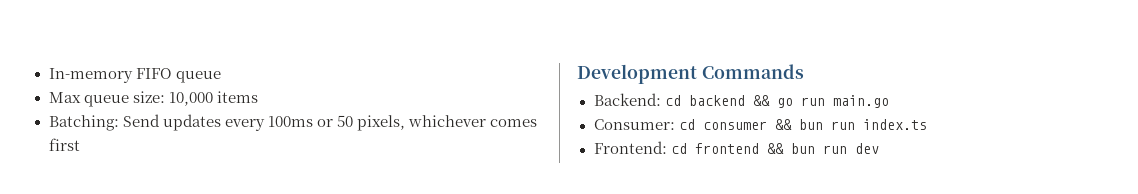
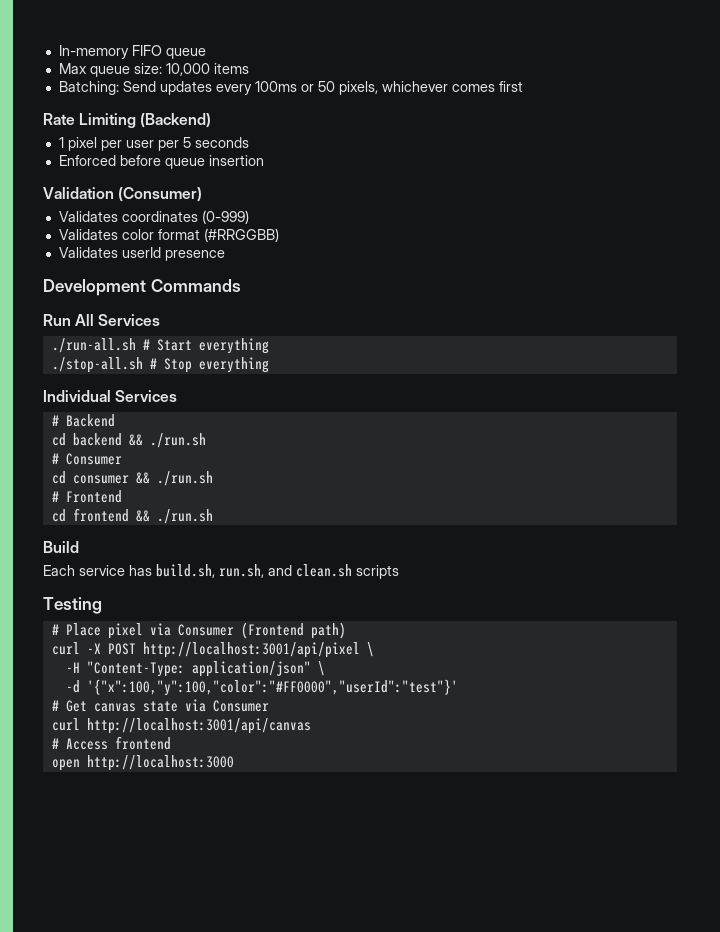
[577,64,804,84] [593,93,889,108] [593,119,927,130] [593,141,879,154] Development Commands // Backend: cd backend && go run main.go // Consumer: cd consumer && bun run index.ts // Frontend: cd frontend && bun run dev -> [43,113,212,128] [58,137,249,151] [58,155,264,169] [43,187,203,202] [58,210,249,224] [58,228,279,242] [58,247,225,261] [43,279,241,296] [43,314,161,326] [51,338,269,354] [51,357,269,373] [43,390,178,402] [51,414,115,427] [51,433,206,448] [51,453,122,465] [51,471,213,486] [51,490,122,503] [51,508,213,524] [43,541,79,553] [43,564,399,579] [43,597,102,614] [51,622,346,639] [51,642,374,658] [65,661,325,677] [65,679,458,696] [51,699,269,712] [51,718,311,734] [51,736,171,750] [51,755,234,771] Rate Limiting (Backend) // 1 pixel per user per 5 seconds // Enforced before queue insertion // Validation (Consumer) // Validates coordinates (0-999) // Validates color format (#RRGGBB) // Validates userId presence // Development Commands // Run All Services // ./run-all.sh # Start everything // ./stop-all.sh # Stop everything // Individual Services // # Backend // cd backend && ./run.sh // # Consumer // cd consumer && ./run.sh // # Frontend // cd frontend && ./run.sh // Build // Each service has build.sh, run.sh, and clean.sh scripts // Testing // # Place pixel via Consumer (Frontend path) // curl -X POST http://localhost:3001/api/pixel \ // -H "Content-Type: application/json" \ // -d '{"x":100,"y":100,"color":"#FF0000","userId":"test"}' // # Get canvas state via Consumer // curl http://localhost:3001/api/canvas // # Access frontend // open http://localhost:3000

